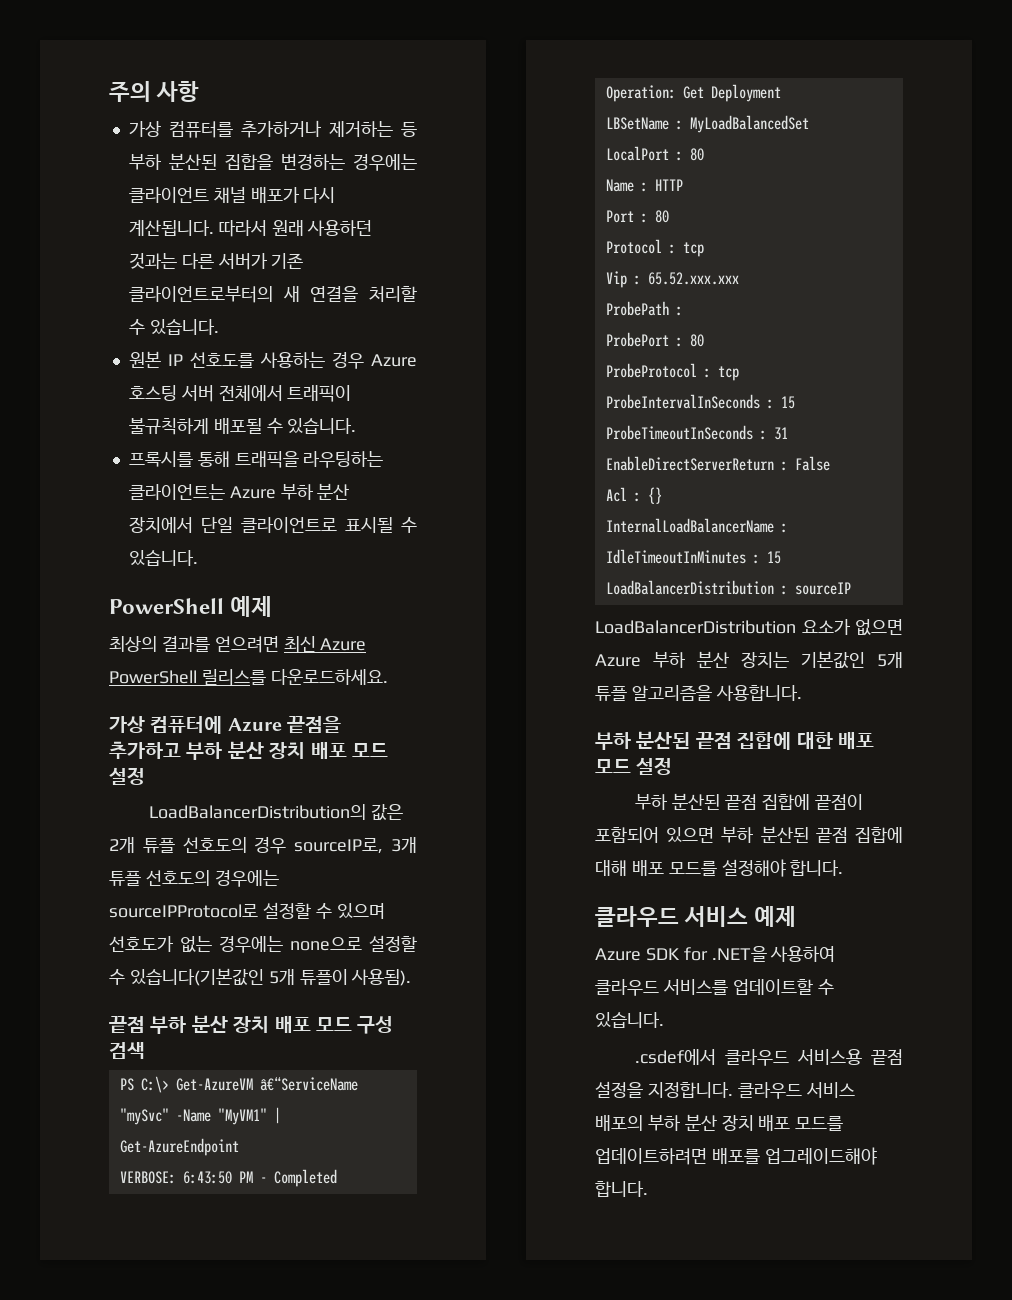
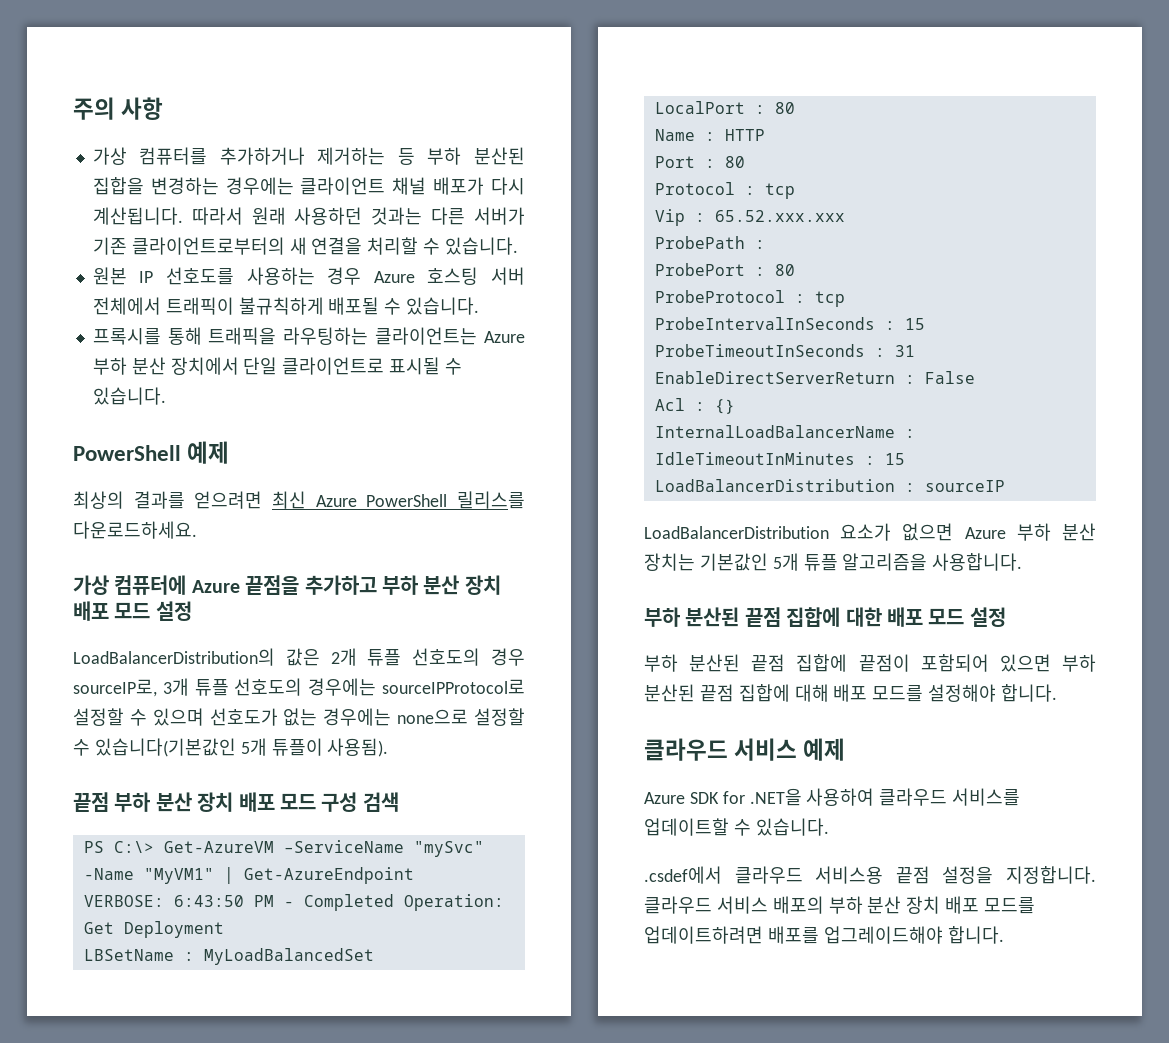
[259,1077,358,1091] â€“ServiceName -> [283,840,404,853] –ServiceName

